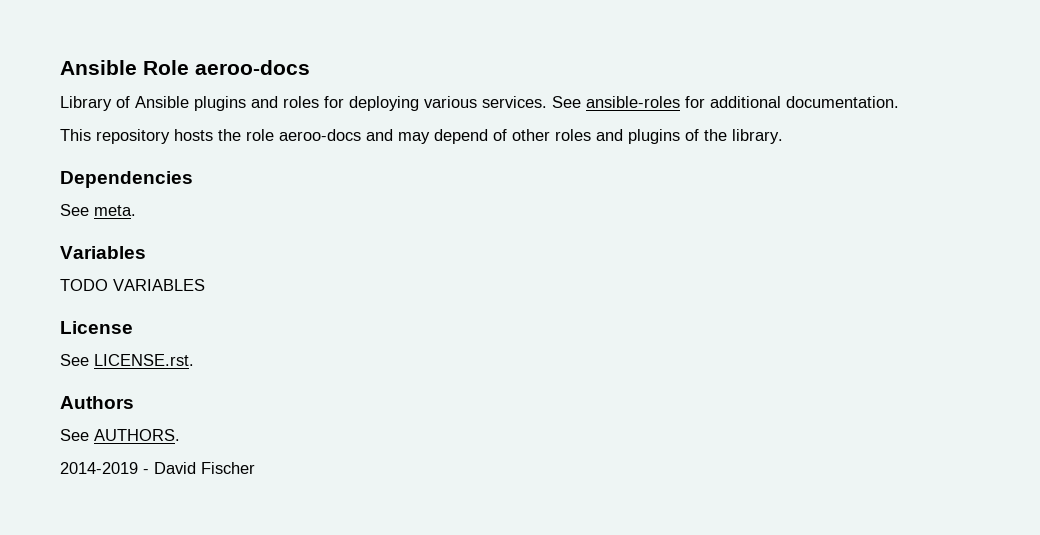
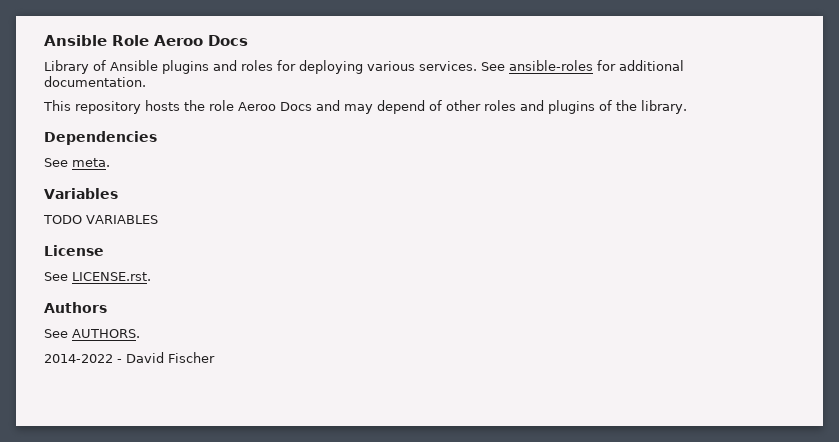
[195,60,310,75] aeroo-docs -> [154,35,248,46] Aeroo Docs
[279,129,361,141] aeroo-docs -> [238,102,312,111] Aeroo Docs
[60,462,138,474] 2014-2019 -> [44,354,113,363] 2014-2022

